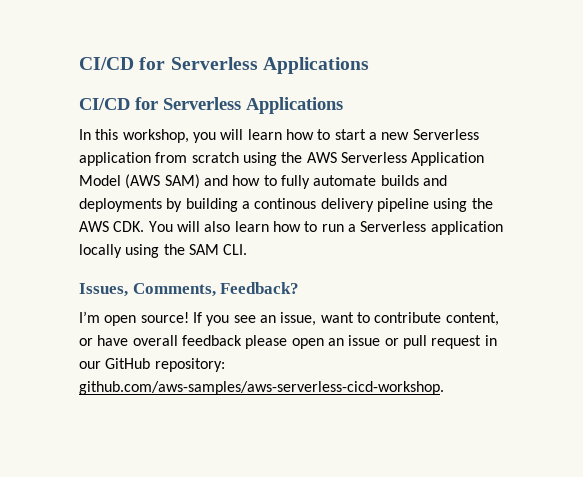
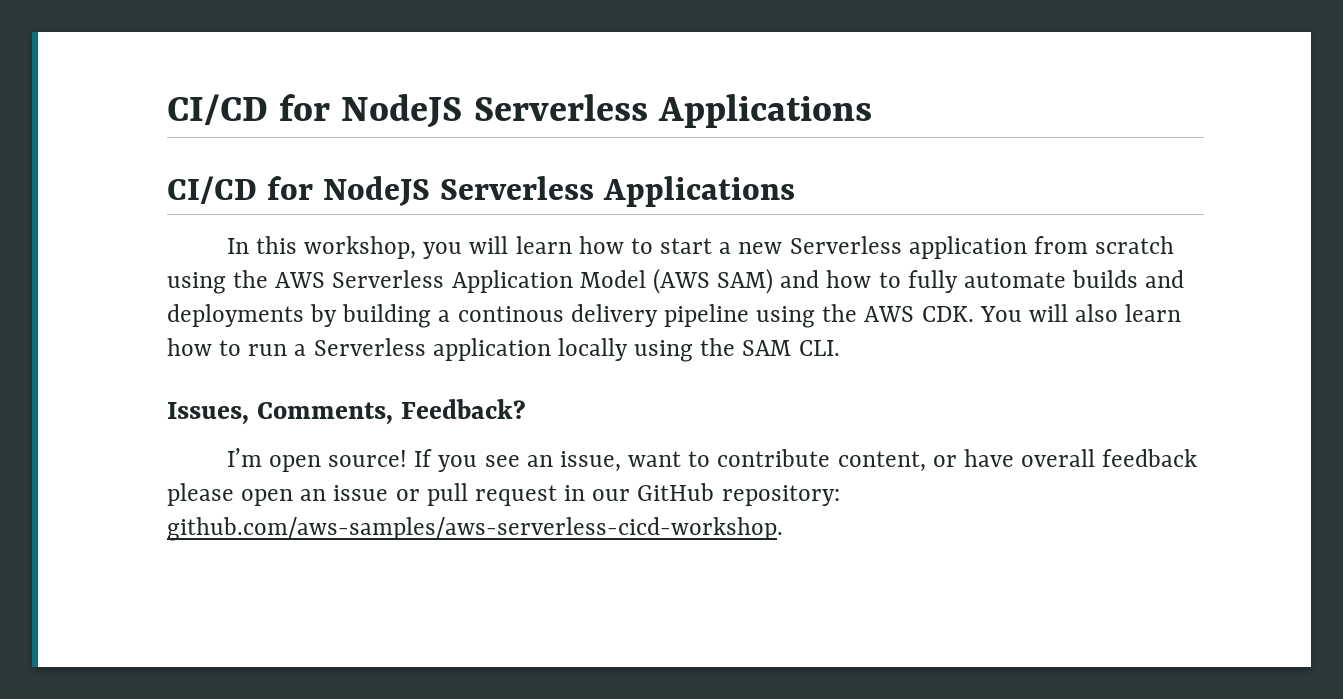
[79,57,166,70] CI/CD for -> [167,94,463,128] CI/CD for NodeJS
(158, 103) none -> [322,176,430,206] NodeJS

